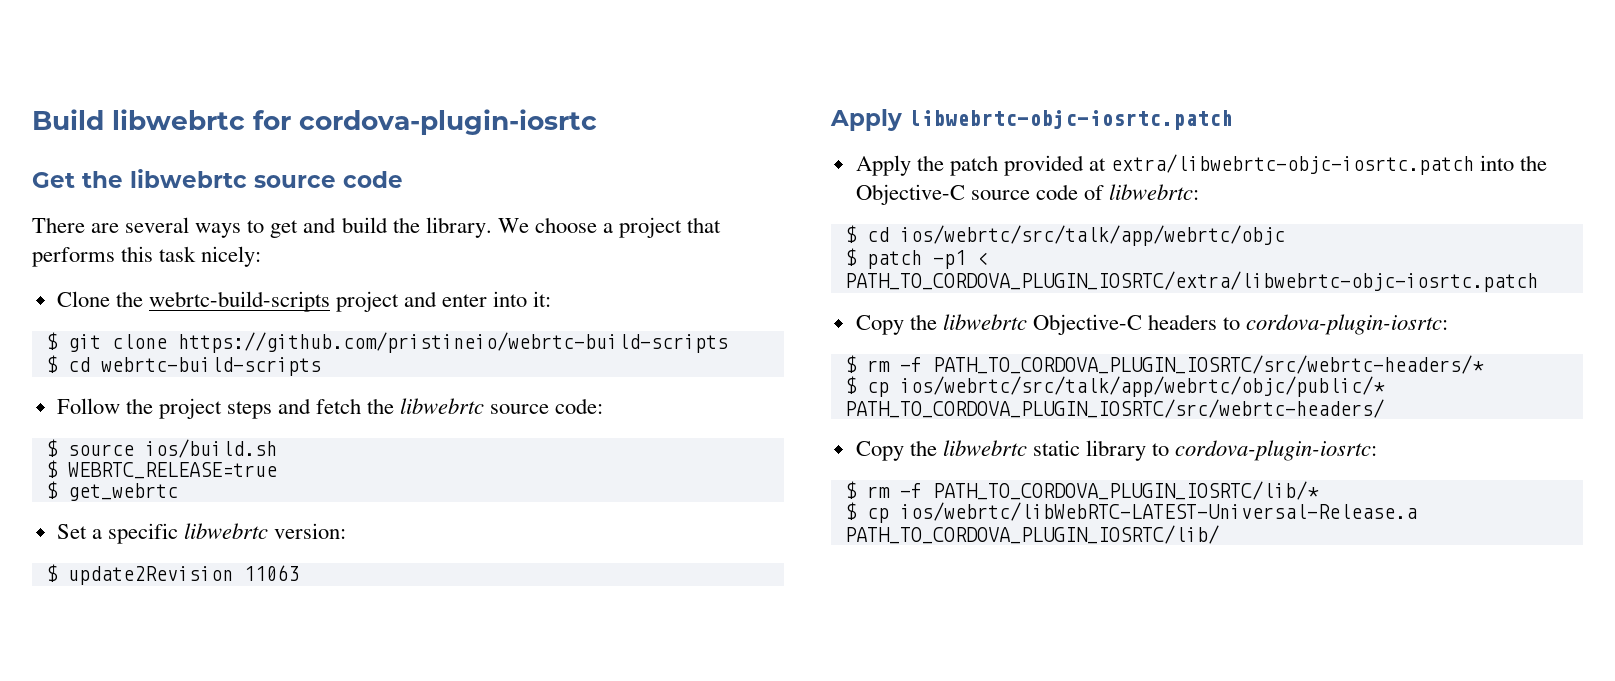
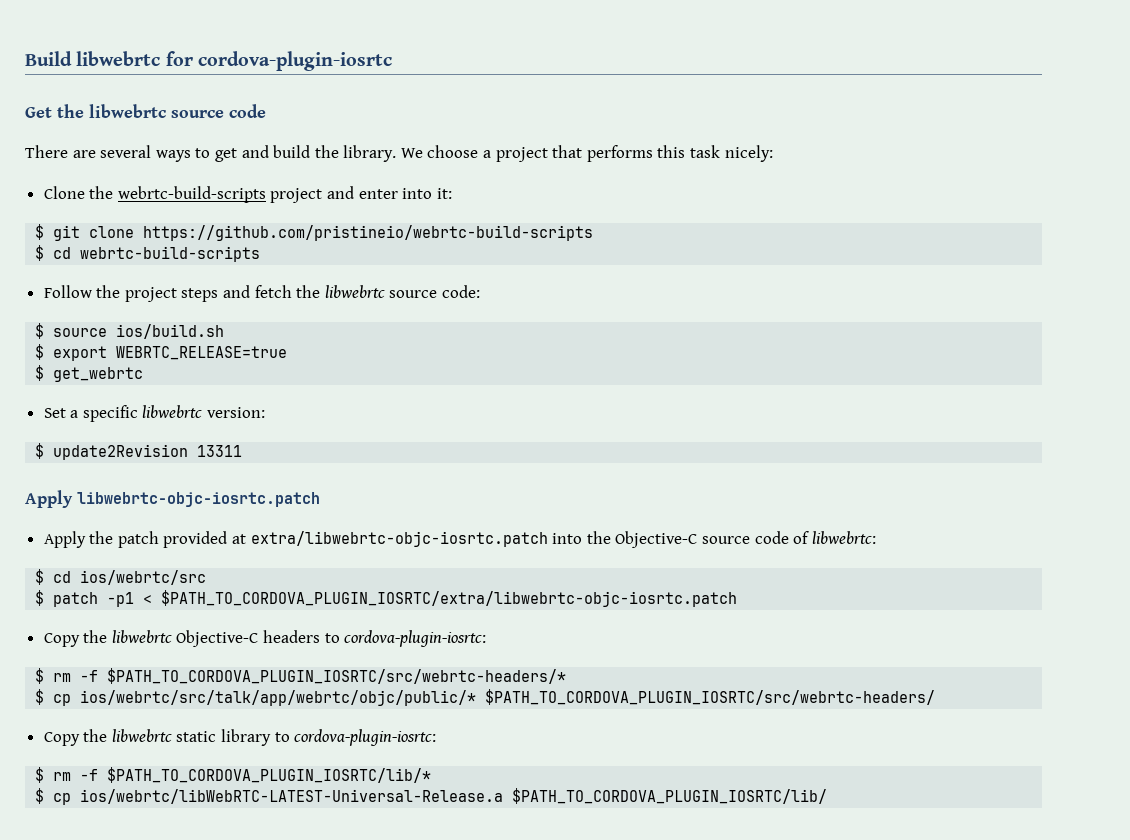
(58, 469) none -> [53,346,108,361] export
[243,565,299,581] 11063 -> [197,445,243,457] 13311
[899,225,1285,246] ios/webrtc/src/talk/app/webrtc/objc -> [80,570,207,585] ios/webrtc/src
[844,271,1538,292] PATH_TO_CORDOVA_PLUGIN_IOSRTC/extra/libwebrtc-objc-iosrtc.patch -> [161,590,738,607] $PATH_TO_CORDOVA_PLUGIN_IOSRTC/extra/libwebrtc-objc-iosrtc.patch
[932,355,1484,374] PATH_TO_CORDOVA_PLUGIN_IOSRTC/src/webrtc-headers/* -> [107,668,567,684] $PATH_TO_CORDOVA_PLUGIN_IOSRTC/src/webrtc-headers/*
[844,399,1384,418] PATH_TO_CORDOVA_PLUGIN_IOSRTC/src/webrtc-headers/ -> [485,689,936,705] $PATH_TO_CORDOVA_PLUGIN_IOSRTC/src/webrtc-headers/
[932,481,1319,500] PATH_TO_CORDOVA_PLUGIN_IOSRTC/lib/* -> [107,767,432,783] $PATH_TO_CORDOVA_PLUGIN_IOSRTC/lib/*
[844,525,1219,544] PATH_TO_CORDOVA_PLUGIN_IOSRTC/lib/ -> [512,788,828,804] $PATH_TO_CORDOVA_PLUGIN_IOSRTC/lib/

